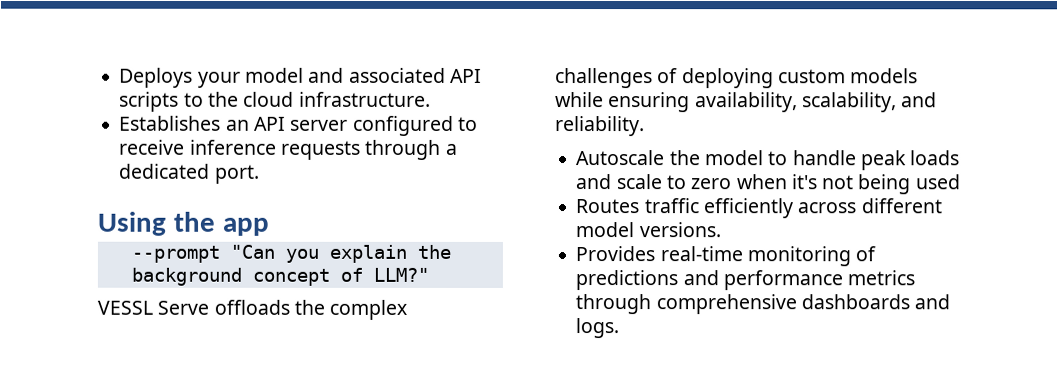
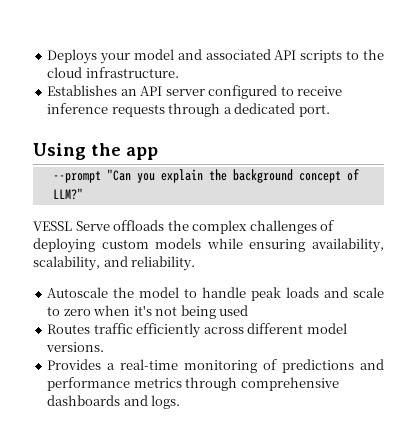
(656, 254) none -> [107,363,116,370] a

